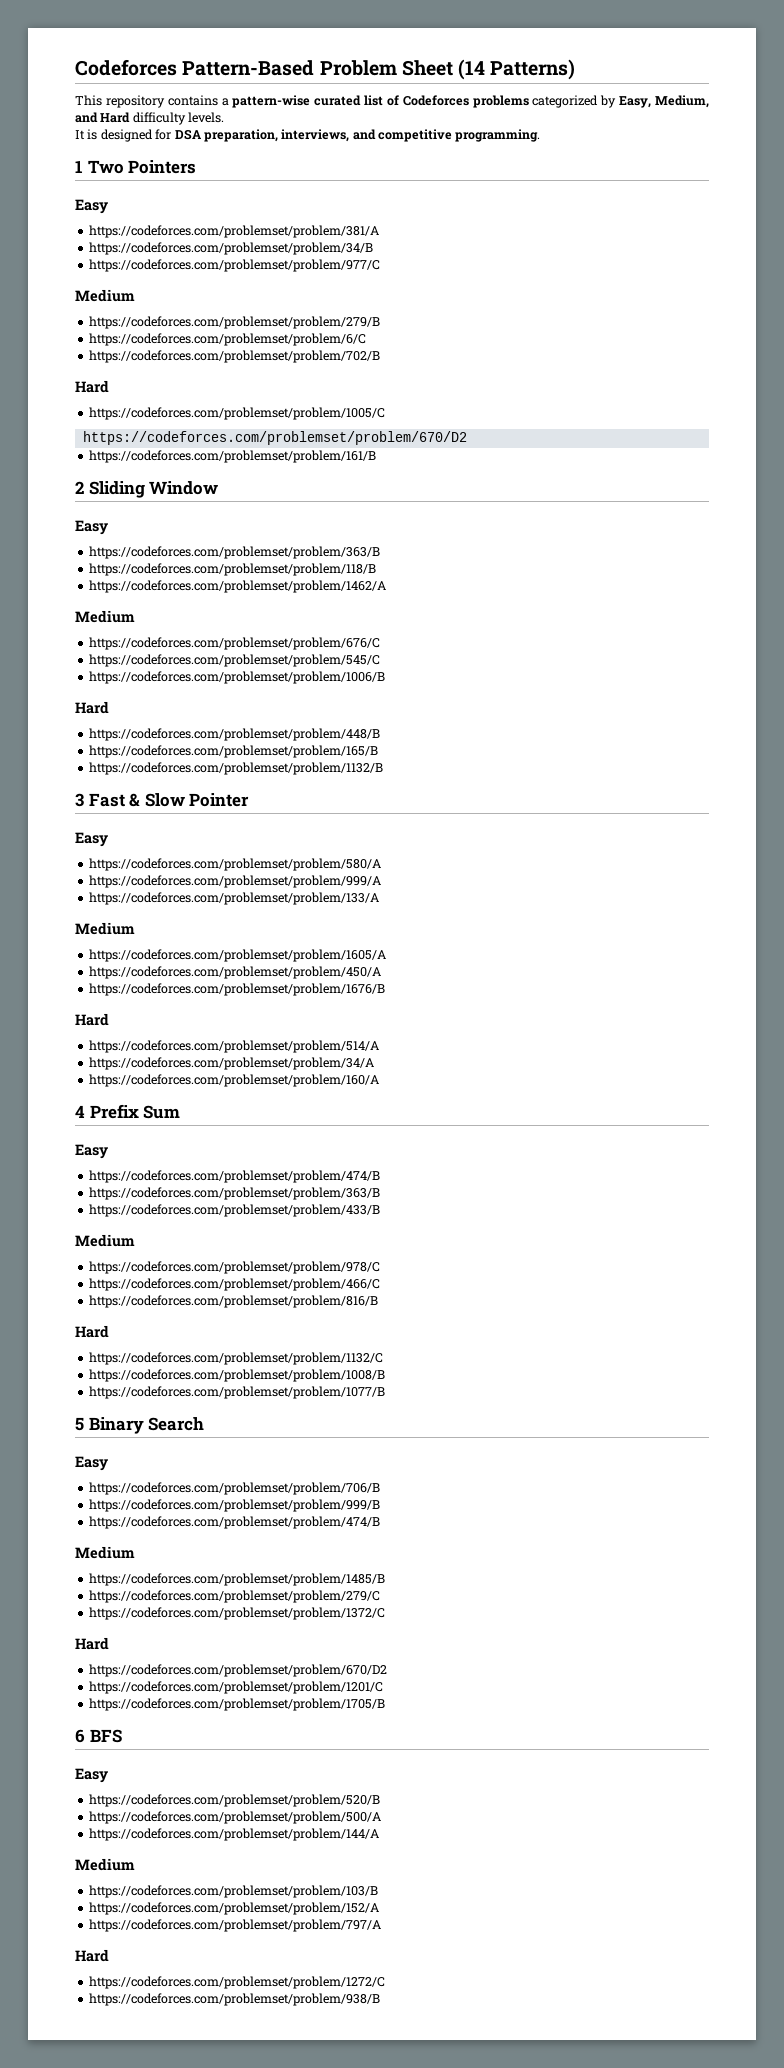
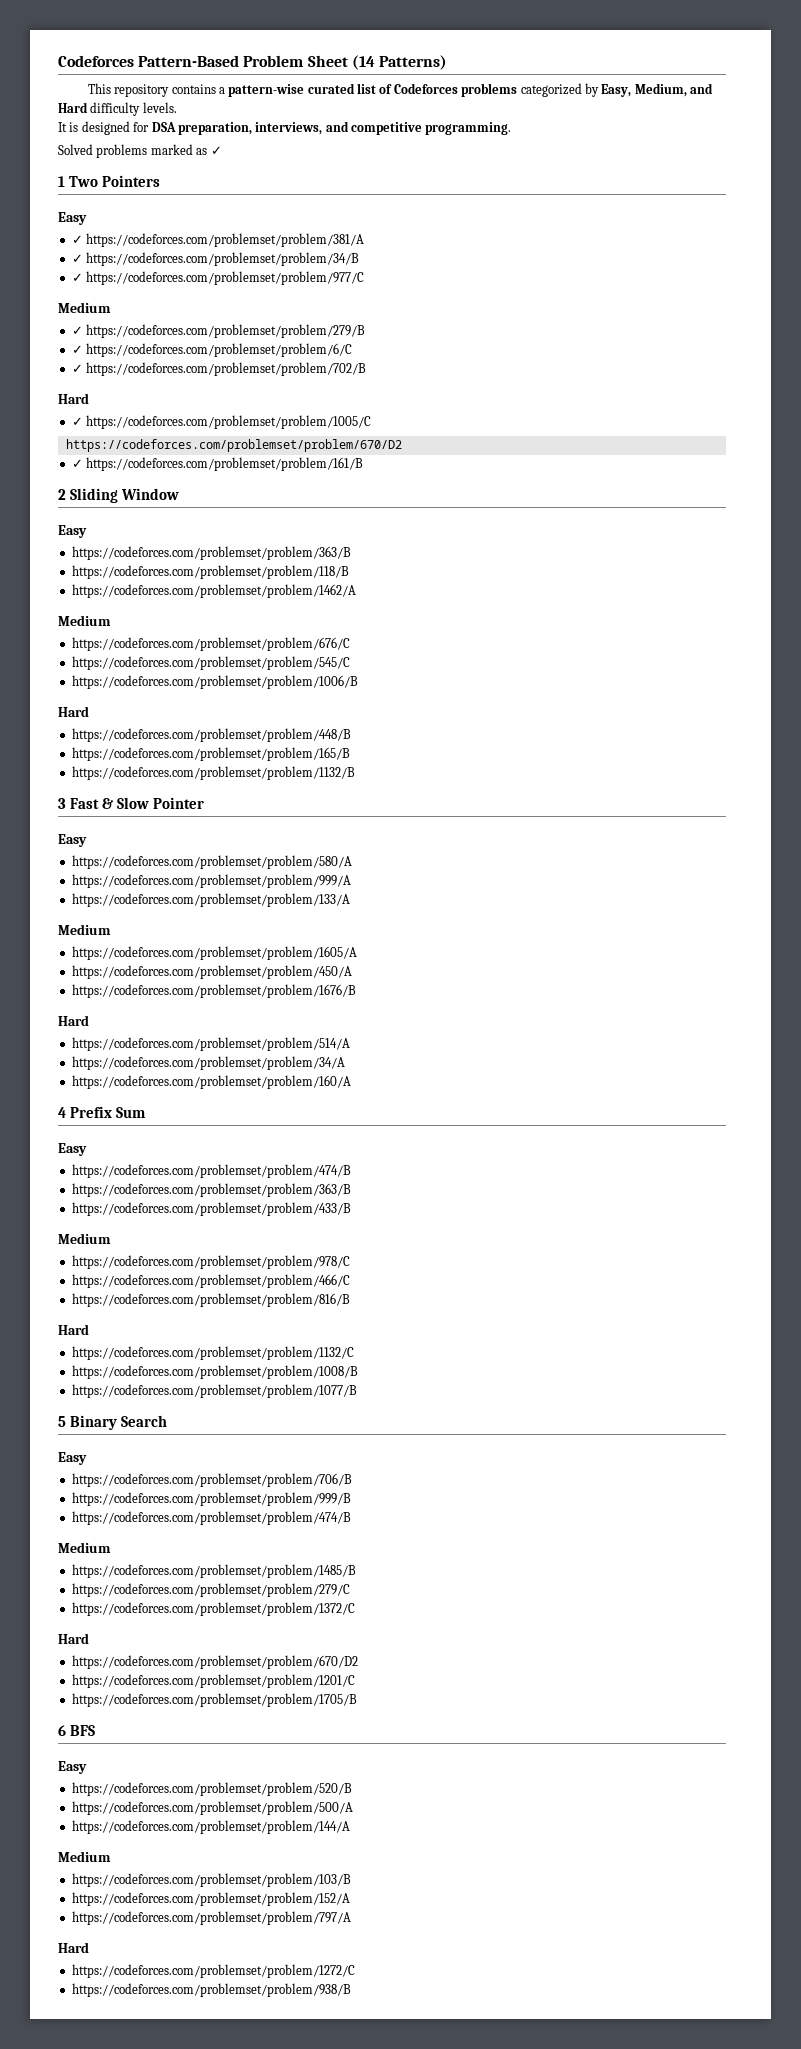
(541, 135) none -> [58,144,222,158] // Solved problems marked as ✓
(108, 206) none -> [71,235,83,244] ✓
(379, 231) none -> [71,254,83,263] ✓
(373, 248) none -> [71,273,83,282] ✓
(135, 295) none -> [71,326,83,335] ✓
(380, 322) none -> [71,345,83,354] ✓
(366, 339) none -> [71,364,83,373] ✓
(109, 386) none -> [71,417,83,426] ✓
(467, 438) none -> [71,459,83,468] ✓

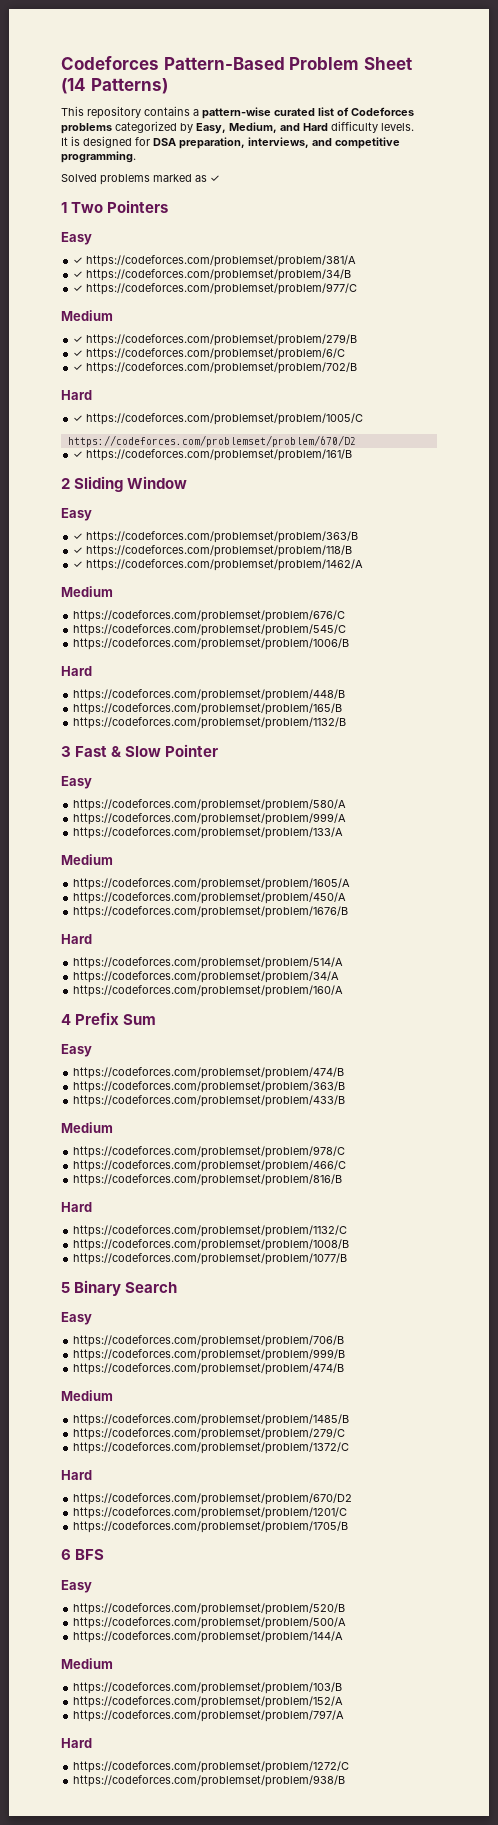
[71,546,351,560] https://codeforces.com/problemset/problem/363/B // -> [73,531,359,543] [73,547,84,554] ✓ https://codeforces.com/problemset/problem/363/B // ✓
(349, 572) none -> [73,561,84,568] ✓

